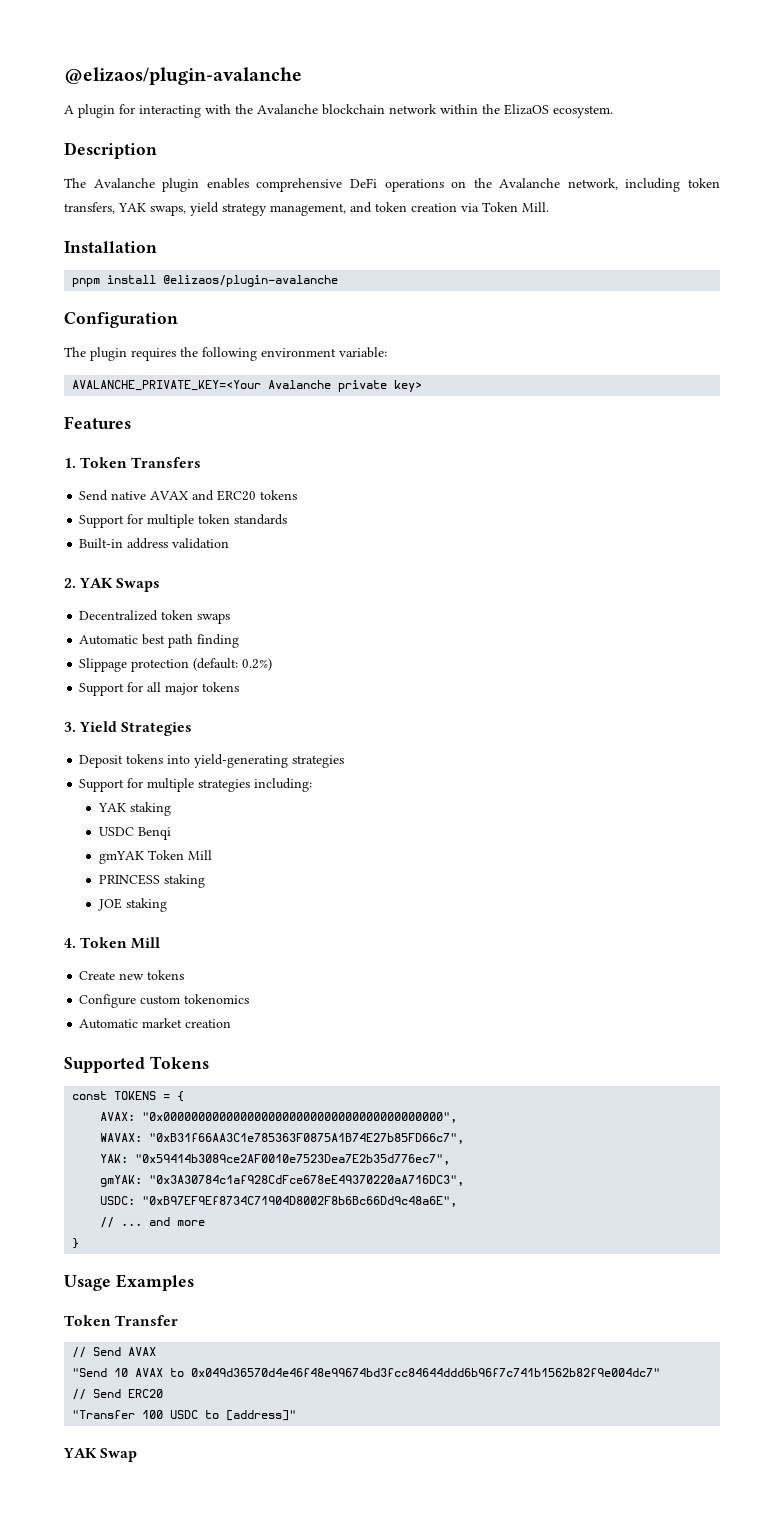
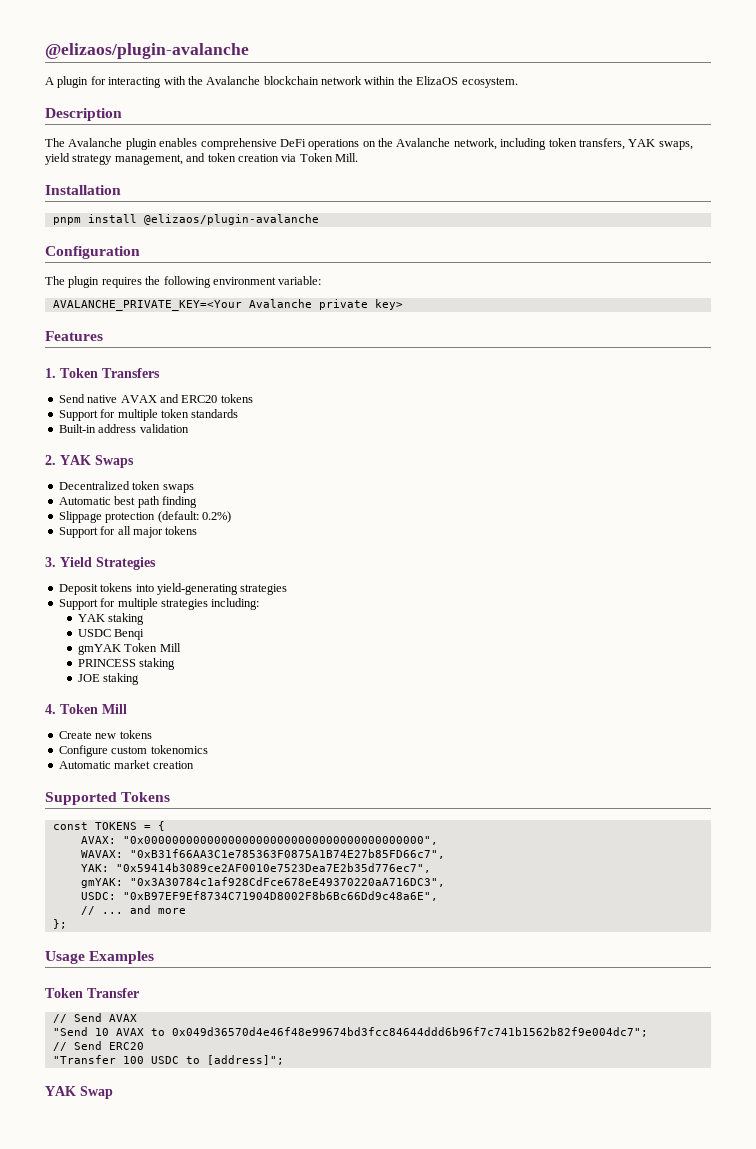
[72,1238,80,1249] } -> [52,919,67,929] };
[191,1368,661,1377] 0x049d36570d4e46f48e99674bd3fcc84644ddd6b96f7c741b1562b82f9e004dc7" -> [171,1027,648,1037] 0x049d36570d4e46f48e99674bd3fcc84644ddd6b96f7c741b1562b82f9e004dc7";
[226,1410,297,1421] [address]" -> [206,1055,284,1065] [address]";

